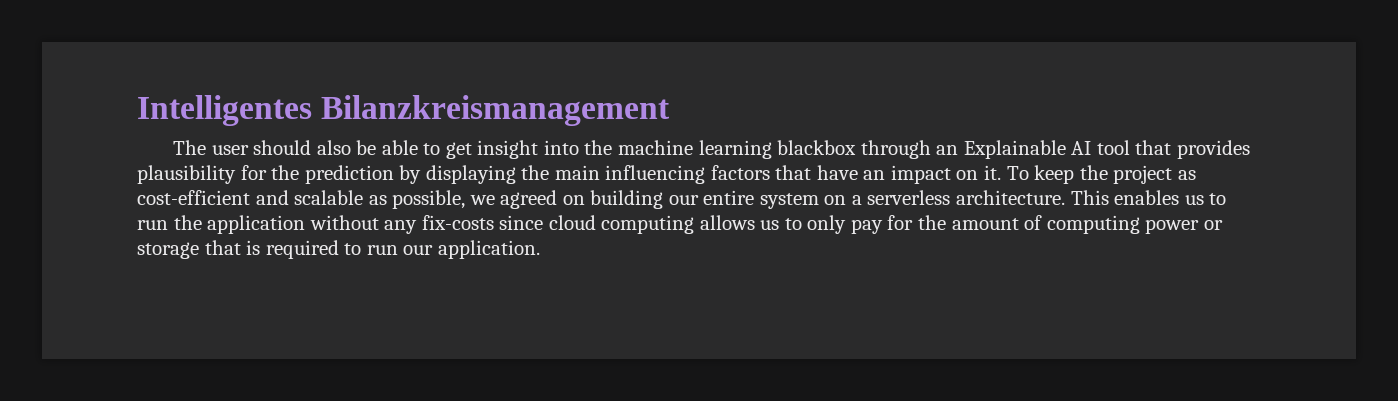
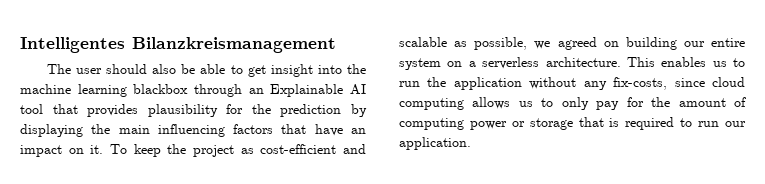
[421,215,494,230] fix-costs -> [613,77,668,90] fix-costs,

